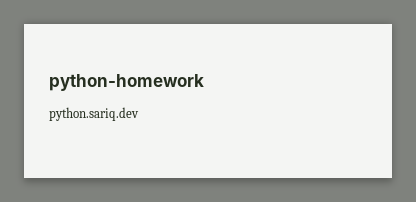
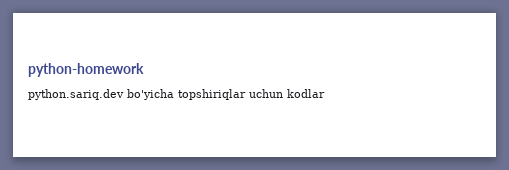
(139, 114) none -> [127,89,325,100] bo'yicha topshiriqlar uchun kodlar

